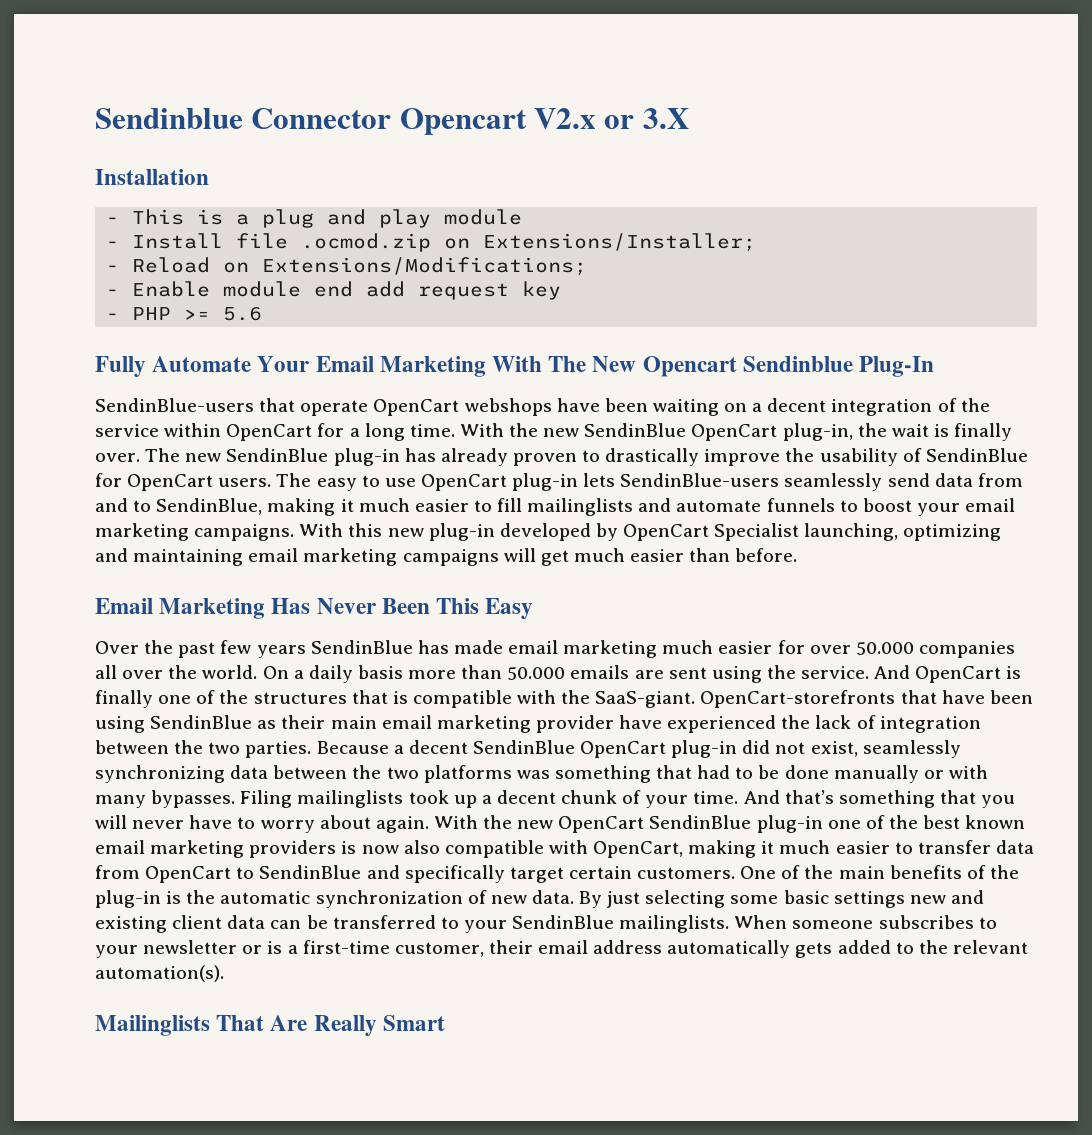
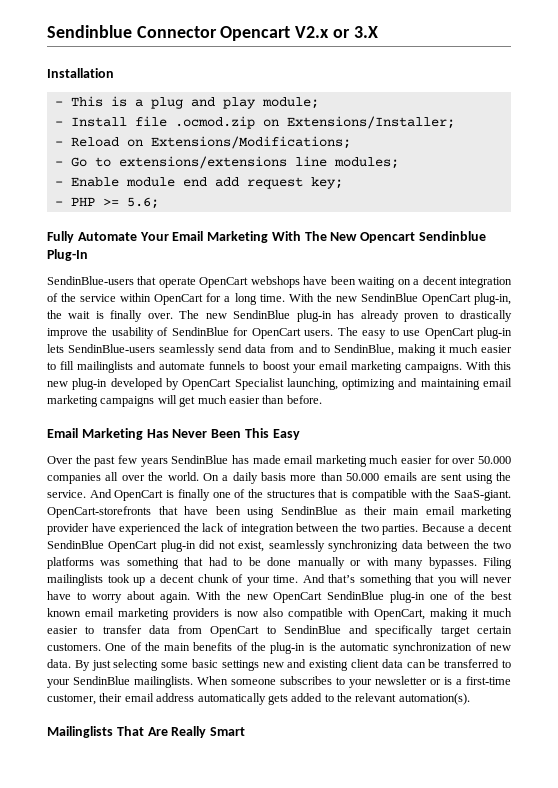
[444,209,523,225] module -> [261,97,319,109] module;
(588, 266) none -> [54,156,399,169] // - Go to extensions/extensions line modules;
[522,281,562,300] key -> [310,177,343,189] key;
[223,306,263,321] 5.6 -> [126,197,159,209] 5.6;

